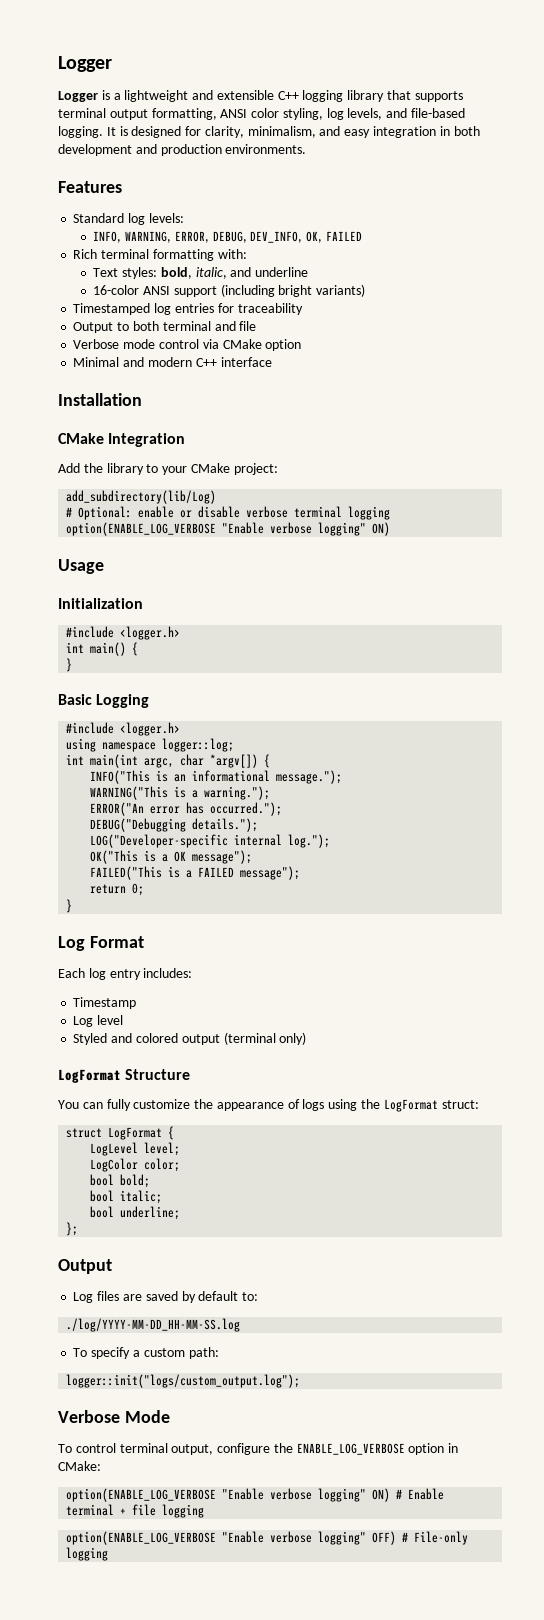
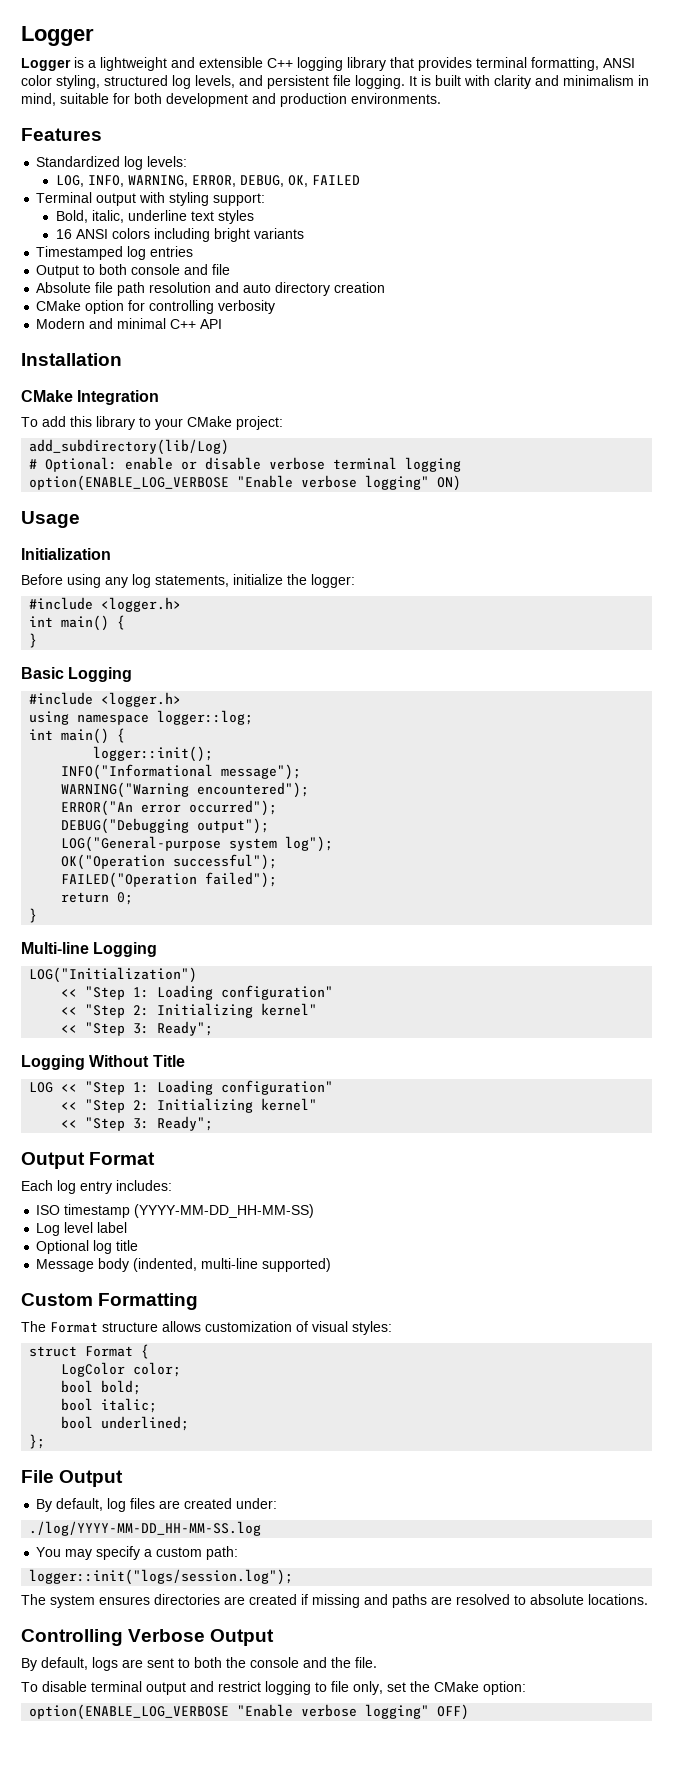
[414,91,463,102] [58,108,148,120] supports terminal output -> [418,57,527,71] provides terminal
(323, 114) none -> [104,75,168,86] structured
[411,108,466,118] file-based -> [267,75,351,89] persistent file
[131,126,450,138] designed for clarity, minimalism, and easy integration in -> [435,75,649,89] [21,93,130,106] built with clarity and minimalism in mind, suitable for
[73,213,125,223] Standard -> [36,156,121,167] Standardized
(184, 218) none -> [55,175,84,187] LOG,
[250,231,303,243] DEV_INFO, -> (284, 181) none
[73,249,247,261] [93,267,309,279] [93,284,366,297] Rich terminal formatting with: // Text styles: bold, italic, and underline // 16-color ANSI support (including bright variants) -> [36,192,266,206] [55,210,254,224] [55,228,304,242] Terminal output with styling support: // Bold, italic, underline text styles // 16 ANSI colors including bright variants
[217,303,303,315] for traceability -> (194, 251) none
[162,321,211,331] terminal -> [131,264,181,275] console
[73,339,302,351] [73,357,272,367] Verbose mode control via CMake option // Minimal and modern C++ interface -> [36,282,386,296] [36,300,276,314] [36,318,223,329] Absolute file path resolution and auto directory creation // CMake option for controlling verbosity // Modern and minimal C++ API
[58,463,103,473] Add the -> [21,416,92,427] To add this
(143, 603) none -> [21,574,355,588] // Before using any log statements, initialize the logger:
[90,754,271,768] [90,770,343,784] [90,786,271,800] main(int argc, char *argv[]) { // INFO("This is an informational message."); // WARNING("This is a warning."); -> [61,728,126,744] [93,746,214,762] [61,764,302,780] [61,782,310,798] main() { // logger::init(); // INFO("Informational message"); // WARNING("Warning encountered");
[186,802,283,816] has occurred."); -> [189,800,278,816] occurred");
[192,818,259,832] [90,834,331,848] [90,850,253,864] [90,866,301,880] [90,883,145,896] [66,899,73,913] [58,936,85,951] details."); // LOG("Developer-specific internal log."); // OK("This is a OK message"); // FAILED("This is a FAILED message"); // return 0; // } // Log -> [197,818,270,834] [61,836,334,852] [61,854,278,870] [61,872,278,888] [61,892,134,905] [29,908,38,923] [21,942,158,957] [29,967,198,983] [61,985,334,1000] [61,1003,318,1018] [61,1021,214,1036] [21,1055,185,1070] [29,1080,334,1095] [61,1098,318,1113] [61,1116,214,1131] [21,1152,85,1169] output"); // LOG("General-purpose system log"); // OK("Operation successful"); // FAILED("Operation failed"); // return 0; // } // Multi-line Logging // LOG("Initialization") // << "Step 1: Loading configuration" // << "Step 2: Initializing kernel" // << "Step 3: Ready"; // Logging Without Title // LOG << "Step 1: Loading configuration" // << "Step 2: Initializing kernel" // << "Step 3: Ready"; // Output
[73,997,137,1009] Timestamp -> [36,1204,315,1218] ISO timestamp (YYYY-MM-DD_HH-MM-SS)
[73,1032,307,1045] [58,1069,191,1083] [58,1099,479,1112] // Styled and colored output (terminal only) // LogFormat Structure // You can fully customize the appearance of logs using the LogFormat struct: -> [97,1222,128,1233] [36,1240,139,1254] [36,1258,332,1272] [21,1293,199,1310] [21,1321,392,1335] label // Optional log title // Message body (indented, multi-line supported) // Custom Formatting // The Format structure allows customization of visual styles:
[108,1126,175,1140] [90,1142,181,1156] LogFormat { // LogLevel level; -> [85,1344,150,1359] Format {
[120,1206,181,1220] underline; -> [101,1416,190,1431] underlined;
[58,1259,112,1274] [73,1291,259,1303] Output // Log files are saved by default to: -> [21,1470,124,1487] [36,1498,278,1512] File Output // By default, log files are created under:
[73,1348,88,1357] To -> [36,1547,93,1560] You may
[66,1374,301,1388] [58,1410,170,1423] [58,1443,459,1455] [58,1461,101,1471] [66,1488,445,1502] [66,1504,205,1518] logger::init("logs/custom_output.log"); // Verbose Mode // To control terminal output, configure the ENABLE_LOG_VERBOSE option in CMake: // option(ENABLE_LOG_VERBOSE "Enable verbose logging" ON) # Enable terminal + file logging -> [29,1569,294,1585] [21,1594,648,1608] [21,1629,275,1646] [21,1657,377,1671] [21,1681,526,1695] logger::init("logs/session.log"); // The system ensures directories are created if missing and paths are resolved to absolute locations. // Controlling Verbose Output // By default, logs are sent to both the console and the file. // To disable terminal output and restrict logging to file only, set the CMake option:
[402,1531,469,1545] [66,1547,109,1561] # File-only logging -> (470, 1712) none

